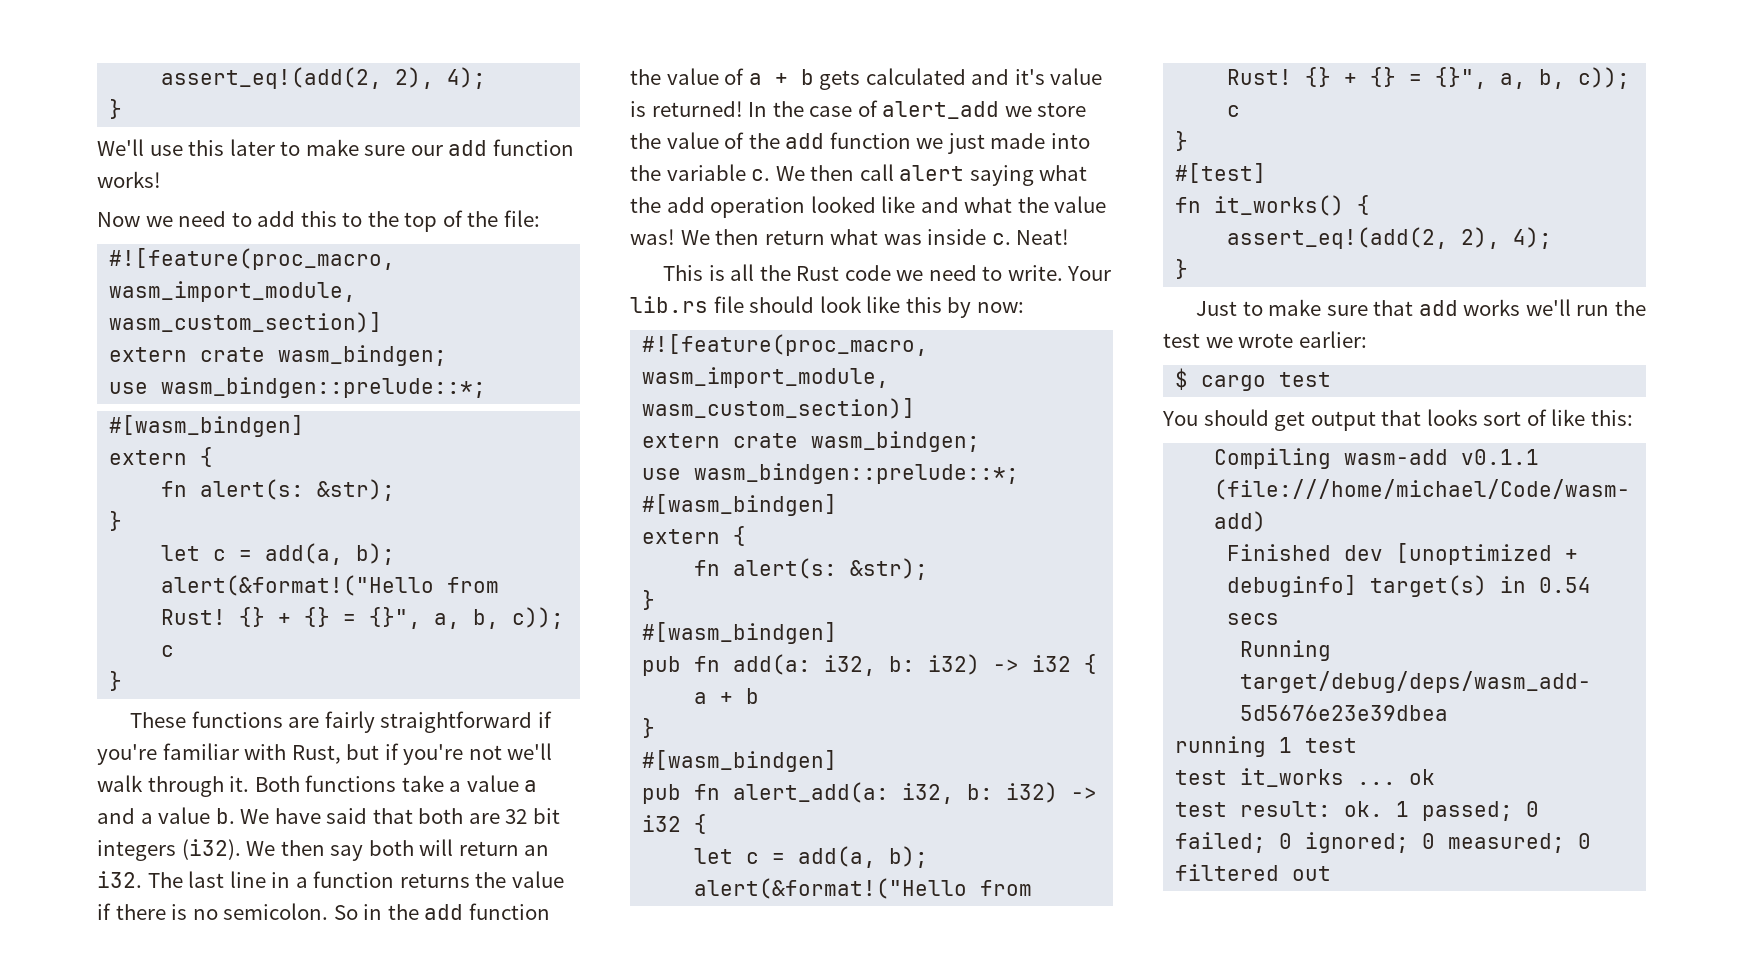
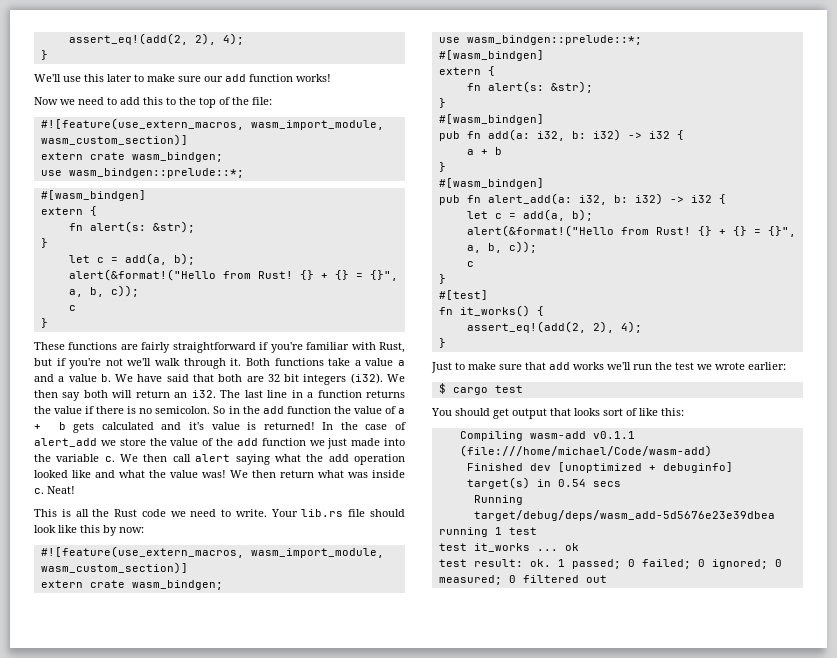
[109,248,396,270] #![feature(proc_macro, -> [40,118,244,130] #![feature(use_extern_macros,
[642,334,929,356] #![feature(proc_macro, -> [40,546,244,558] #![feature(use_extern_macros,

